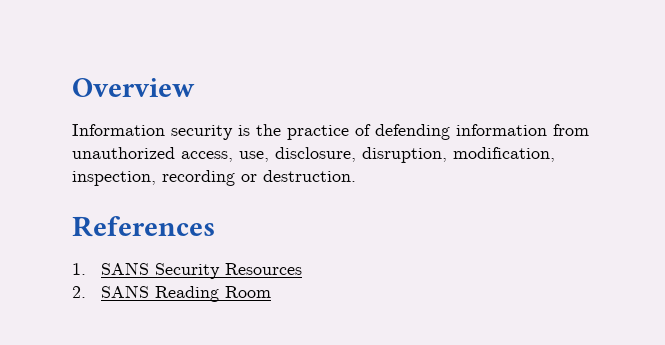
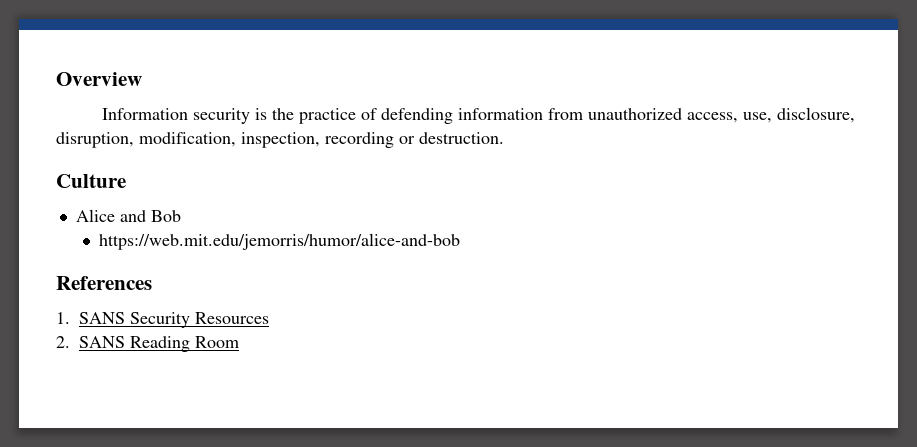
(356, 176) none -> [56,174,126,188] [75,209,181,222] [99,233,461,250] // Culture // Alice and Bob // https://web.mit.edu/jemorris/humor/alice-and-bob

